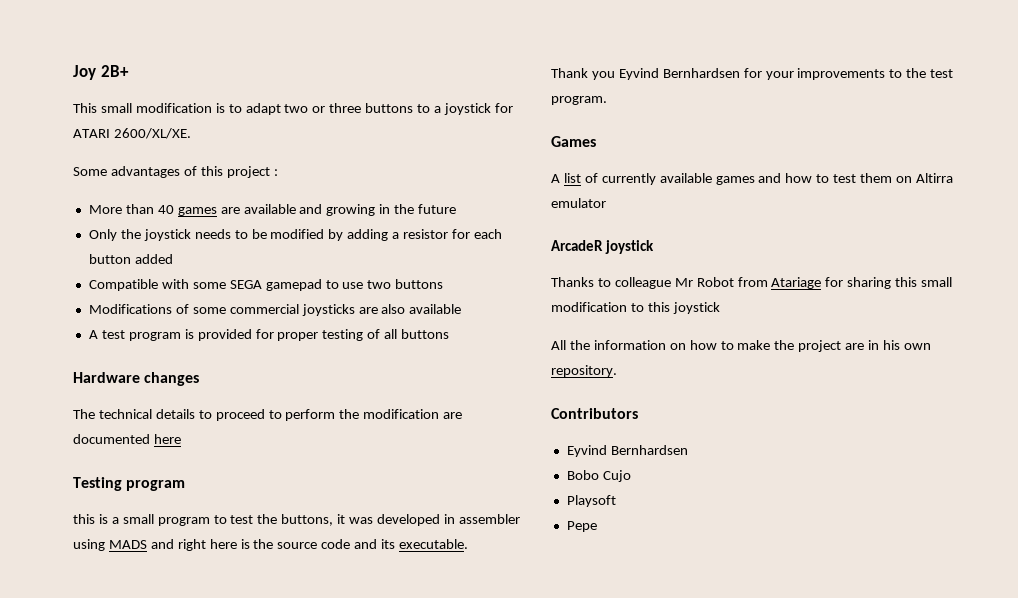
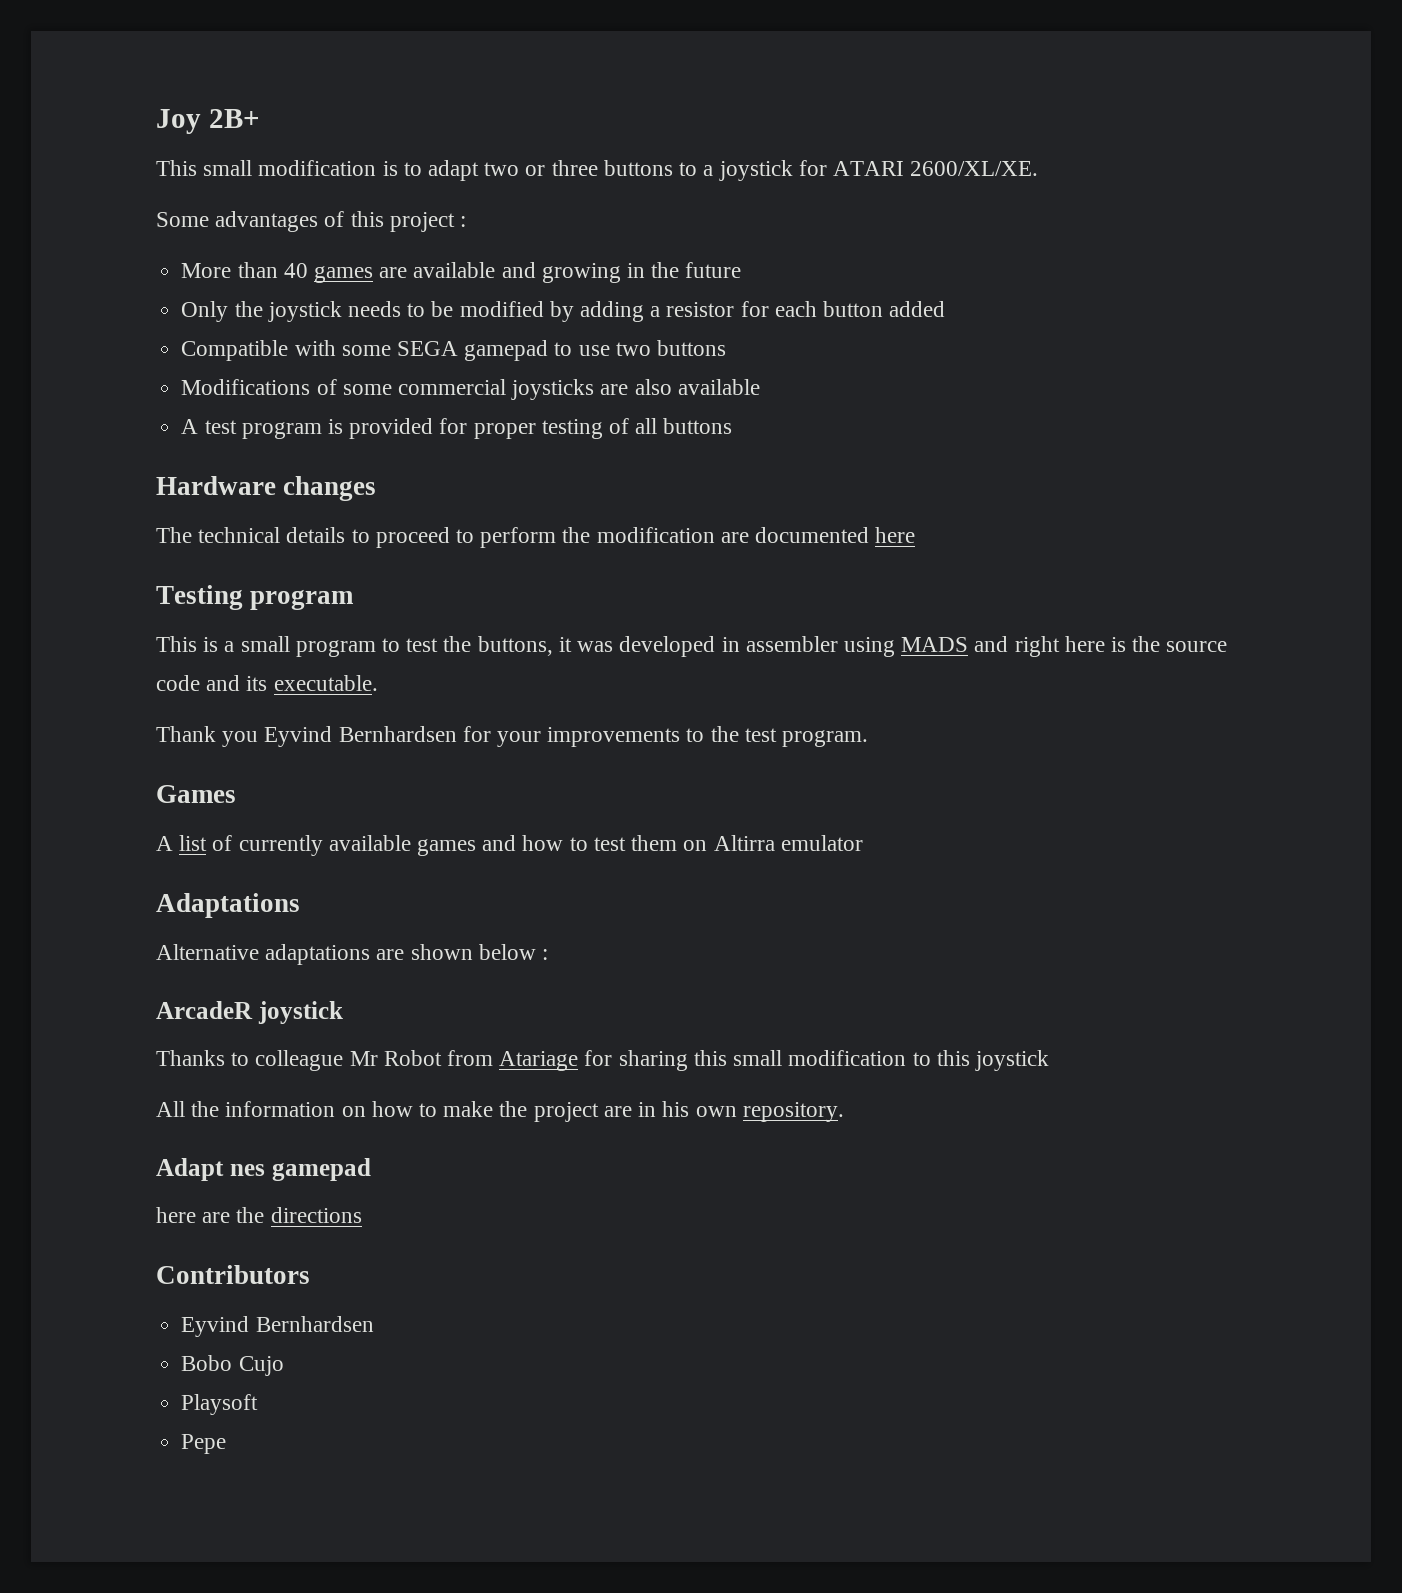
[73,514,95,524] this -> [156,636,197,652] This
(606, 203) none -> [156,893,300,918] [156,944,549,965] // Adaptations // Alternative adaptations are shown below :
(617, 371) none -> [156,1158,371,1181] [156,1207,362,1223] // Adapt nes gamepad // here are the directions

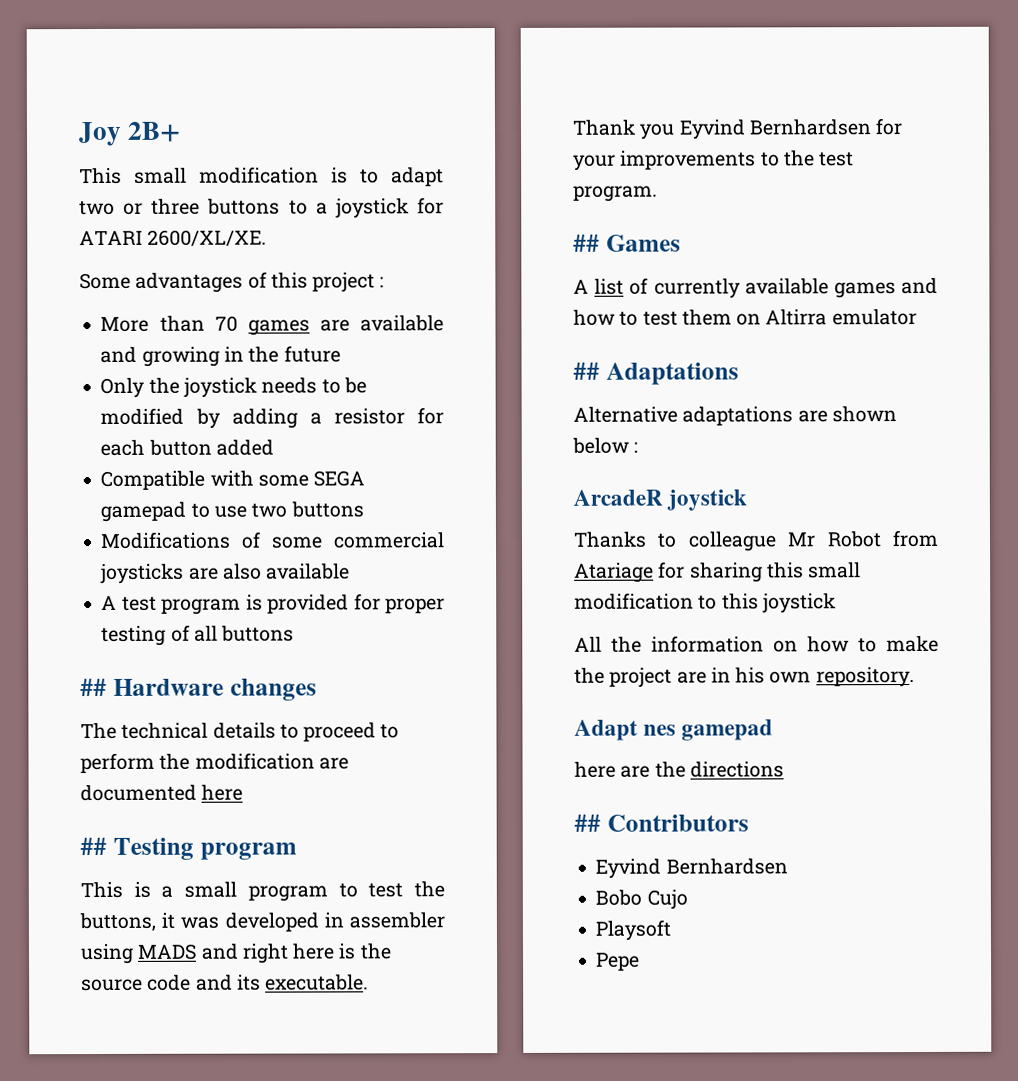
[283,263,308,278] 40 -> [214,315,238,332] 70
(733, 426) none -> [80,677,107,697] ##
(916, 535) none -> [80,836,107,856] ##
(869, 738) none -> [573,233,600,252] ##
(863, 843) none -> [573,361,600,380] ##
(362, 1215) none -> [574,813,601,832] ##

